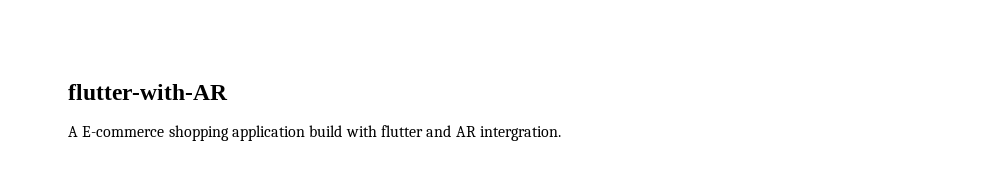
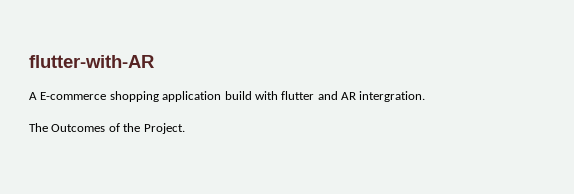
(561, 133) none -> [29,123,185,134] // The Outcomes of the Project.

